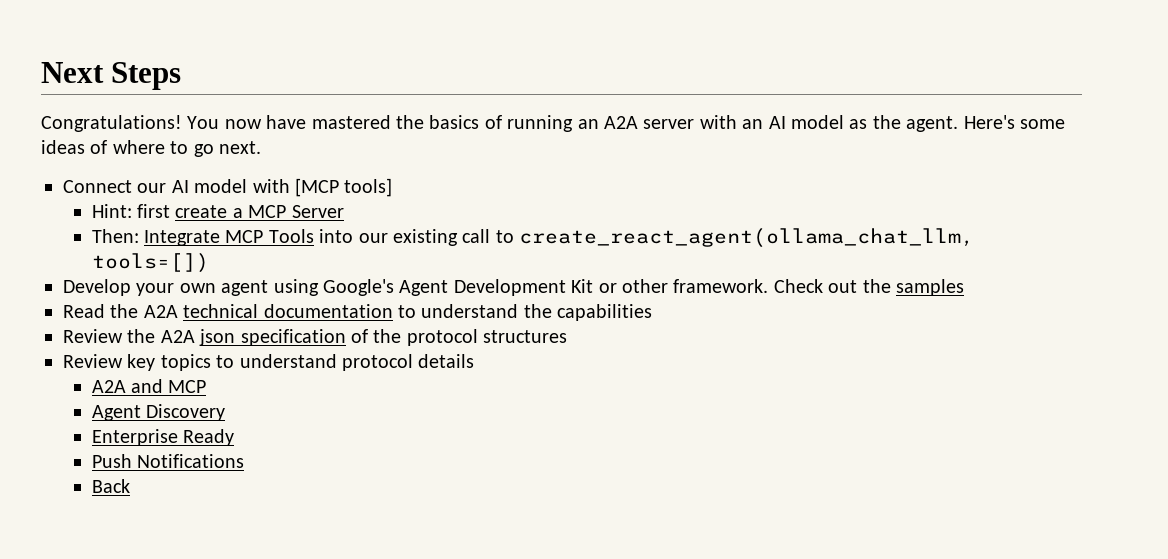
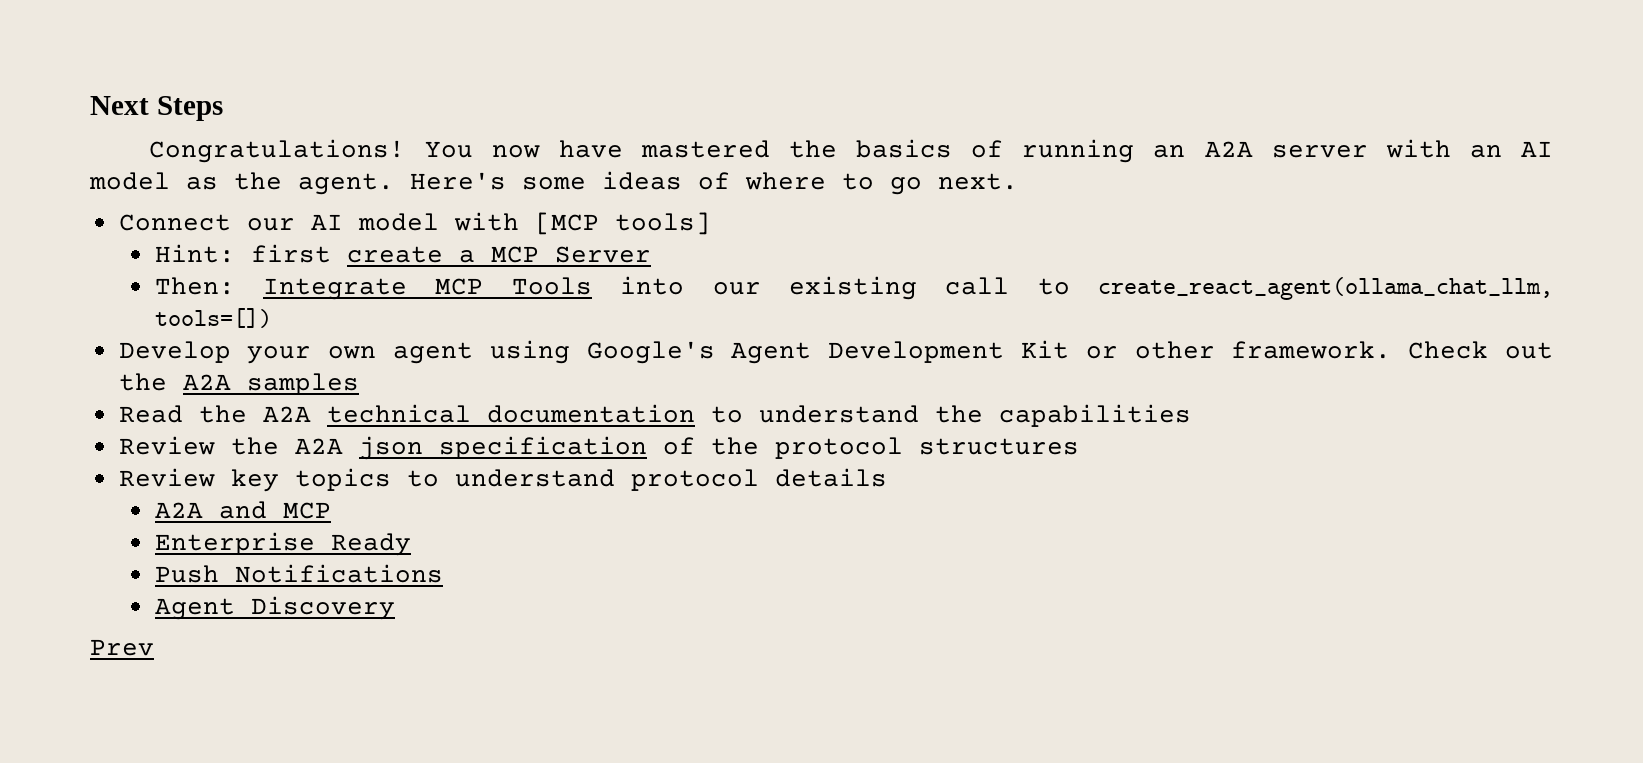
(891, 286) none -> [182,374,231,390] A2A
[91,404,226,421] // Agent Discovery -> (331, 510) none
[91,479,130,493] Back -> [154,596,395,620] [90,639,154,656] Agent Discovery // Prev

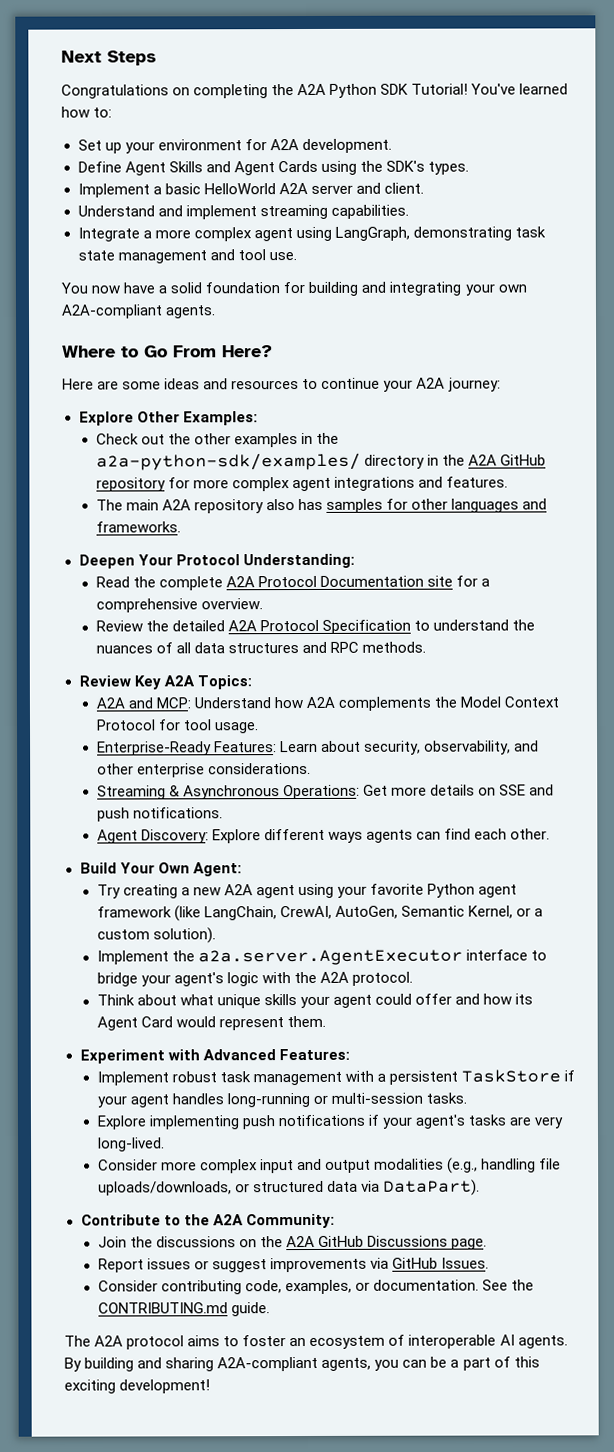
[149,139,1553,163] [89,171,1018,195] [118,212,711,235] [154,244,651,263] [154,276,1553,300] [154,308,272,328] [118,340,1553,364] [118,373,359,395] [118,404,1191,427] [118,436,1079,460] [118,468,887,492] [154,501,331,519] [154,532,411,556] [154,564,443,583] [154,596,395,620] [90,639,154,656] Congratulations! You now have mastered the basics of running an A2A server with an AI model as the agent. Here's some ideas of where to go next. // Connect our AI model with [MCP tools] // Hint: first create a MCP Server // Then: Integrate MCP Tools into our existing call to create_react_agent(ollama_chat_llm, tools=[]) // Develop your own agent using Google's Agent Development Kit or other framework. Check out the A2A samples // Read the A2A technical documentation to understand the capabilities // Review the A2A json specification of the protocol structures // Review key topics to understand protocol details // A2A and MCP // Enterprise Ready // Push Notifications // Agent Discovery // Prev -> [61,83,569,99] [61,106,113,118] [77,138,392,154] [77,160,469,176] [77,182,424,198] [77,204,409,220] [77,226,546,242] [77,249,297,264] [61,281,527,296] [61,304,217,319] [62,345,273,358] [62,377,501,392] [78,411,258,426] [95,432,340,448] [95,452,547,471] [95,476,509,492] [95,498,548,514] [95,521,181,533] [78,553,355,569] [95,575,491,591] [95,598,263,613] [95,619,536,634] [95,641,427,654] [78,675,252,690] [95,696,560,711] [95,719,260,734] [96,740,540,756] [96,762,311,778] [96,784,555,800] [96,807,223,822] [96,828,551,844] [79,862,242,877] [96,883,518,899] [96,905,544,922] [96,927,216,944] [96,949,548,966] [96,971,414,987] [96,993,534,1009] [96,1015,327,1031] [79,1048,350,1064] [96,1069,576,1086] [96,1092,468,1108] [96,1114,564,1130] [97,1137,165,1152] [97,1157,562,1174] [97,1179,481,1196] [80,1213,335,1229] [97,1235,488,1250] [97,1257,490,1273] [97,1279,535,1295] [97,1302,270,1317] [64,1334,568,1350] [64,1356,540,1372] [64,1379,211,1394] Congratulations on completing the A2A Python SDK Tutorial! You've learned how to: // Set up your environment for A2A development. // Define Agent Skills and Agent Cards using the SDK's types. // Implement a basic HelloWorld A2A server and client. // Understand and implement streaming capabilities. // Integrate a more complex agent using LangGraph, demonstrating task state management and tool use. // You now have a solid foundation for building and integrating your own A2A-compliant agents. // Where to Go From Here? // Here are some ideas and resources to continue your A2A journey: // Explore Other Examples: // Check out the other examples in the a2a-python-sdk/examples/ directory in the A2A GitHub repository for more complex agent integrations and features. // The main A2A repository also has samples for other languages and frameworks. // Deepen Your Protocol Understanding: // Read the complete A2A Protocol Documentation site for a comprehensive overview. // Review the detailed A2A Protocol Specification to understand the nuances of all data structures and RPC methods. // Review Key A2A Topics: // A2A and MCP: Understand how A2A complements the Model Context Protocol for tool usage. // Enterprise-Ready Features: Learn about security, observability, and other enterprise considerations. // Streaming & Asynchronous Operations: Get more details on SSE and push notifications. // Agent Discovery: Explore different ways agents can find each other. // Build Your Own Agent: // Try creating a new A2A agent using your favorite Python agent framework (like LangChain, CrewAI, AutoGen, Semantic Kernel, or a custom solution). // Implement the a2a.server.AgentExecutor interface to bridge your agent's logic with the A2A protocol. // Think about what unique skills your agent could offer and how its Agent Card would represent them. // Experiment with Advanced Features: // Implement robust task management with a persistent TaskStore if your agent handles long-running or multi-session tasks. // Explore implementing push notifications if your agent's tasks are very long-lived. // Consider more complex input and output modalities (e.g., handling file uploads/downloads, or structured data via DataPart). // Contribute to the A2A Community: // Join the discussions on the A2A GitHub Discussions page. // Report issues or suggest improvements via GitHub Issues. // Consider contributing code, examples, or documentation. See the CONTRIBUTING.md guide. // The A2A protocol aims to foster an ecosystem of interoperable AI agents. By building and sharing A2A-compliant agents, you can be a part of this exciting development!

